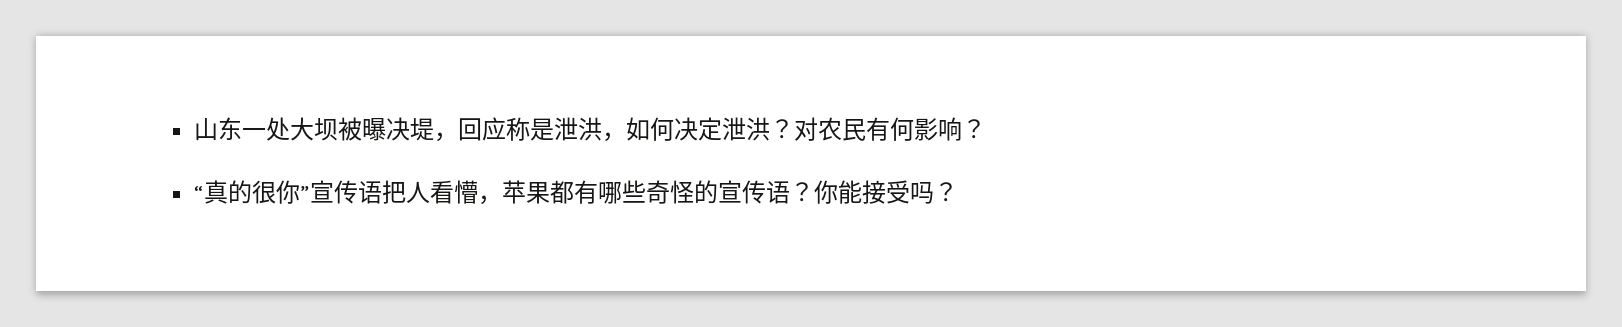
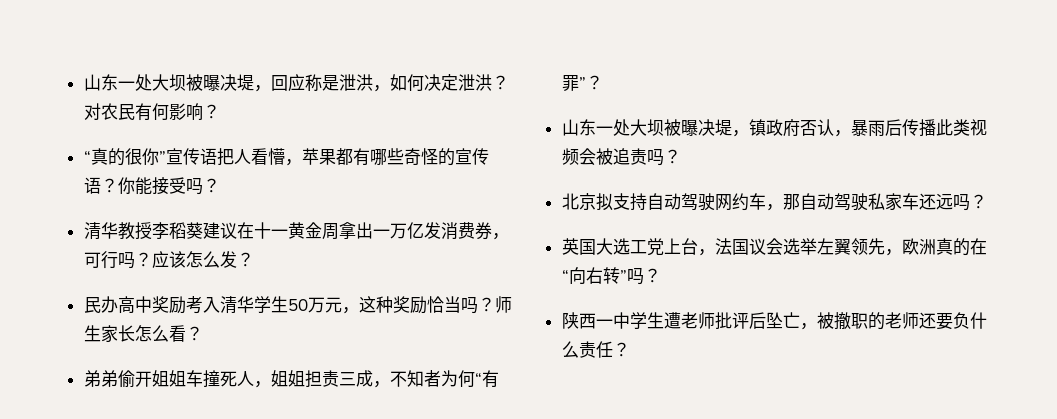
(959, 192) none -> [83,222,509,240] [83,251,254,269] [83,296,512,314] [83,325,203,343] [83,370,499,388] [561,75,603,91] [561,119,987,137] [561,148,681,166] [561,193,987,211] [561,238,987,256] [561,267,661,285] [561,312,987,330] [561,341,630,358] // 清华教授李稻葵建议在十一黄金周拿出一万亿发消费券，可行吗？应该怎么发？ // 民办高中奖励考入清华学生50万元，这种奖励恰当吗？师生家长怎么看？ // 弟弟偷开姐姐车撞死人，姐姐担责三成，不知者为何“有罪”？ // 山东一处大坝被曝决堤，镇政府否认，暴雨后传播此类视频会被追责吗？ // 北京拟支持自动驾驶网约车，那自动驾驶私家车还远吗？ // 英国大选工党上台，法国议会选举左翼领先，欧洲真的在“向右转”吗？ // 陕西一中学生遭老师批评后坠亡，被撤职的老师还要负什么责任？

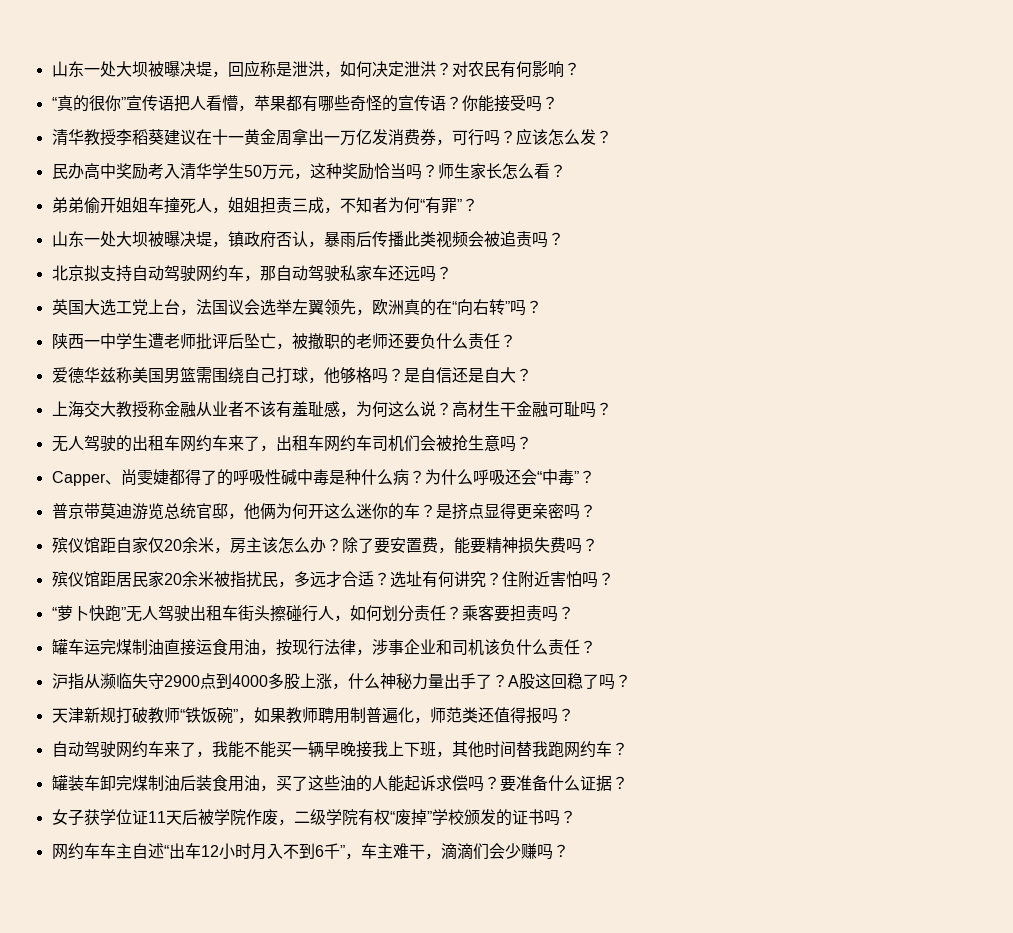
(630, 349) none -> [51,367,532,384] [51,401,612,418] [51,435,532,452] [51,469,595,486] [51,503,596,520] [51,537,598,554] [51,571,614,588] [51,605,574,622] [51,639,596,656] [51,673,631,690] [51,707,574,724] [51,741,628,758] [51,775,628,792] [51,809,576,826] [51,843,569,860] // 爱德华兹称美国男篮需围绕自己打球，他够格吗？是自信还是自大？ // 上海交大教授称金融从业者不该有羞耻感，为何这么说？高材生干金融可耻吗？ // 无人驾驶的出租车网约车来了，出租车网约车司机们会被抢生意吗？ // Capper、尚雯婕都得了的呼吸性碱中毒是种什么病？为什么呼吸还会“中毒”？ // 普京带莫迪游览总统官邸，他俩为何开这么迷你的车？是挤点显得更亲密吗？ // 殡仪馆距自家仅20余米，房主该怎么办？除了要安置费，能要精神损失费吗？ // 殡仪馆距居民家20余米被指扰民，多远才合适？选址有何讲究？住附近害怕吗？ // “萝卜快跑”无人驾驶出租车街头擦碰行人，如何划分责任？乘客要担责吗？ // 罐车运完煤制油直接运食用油，按现行法律，涉事企业和司机该负什么责任？ // 沪指从濒临失守2900点到4000多股上涨，什么神秘力量出手了？A股这回稳了吗？ // 天津新规打破教师“铁饭碗”，如果教师聘用制普遍化，师范类还值得报吗？ // 自动驾驶网约车来了，我能不能买一辆早晚接我上下班，其他时间替我跑网约车？ // 罐装车卸完煤制油后装食用油，买了这些油的人能起诉求偿吗？要准备什么证据？ // 女子获学位证11天后被学院作废，二级学院有权“废掉”学校颁发的证书吗？ // 网约车车主自述“出车12小时月入不到6千”，车主难干，滴滴们会少赚吗？

